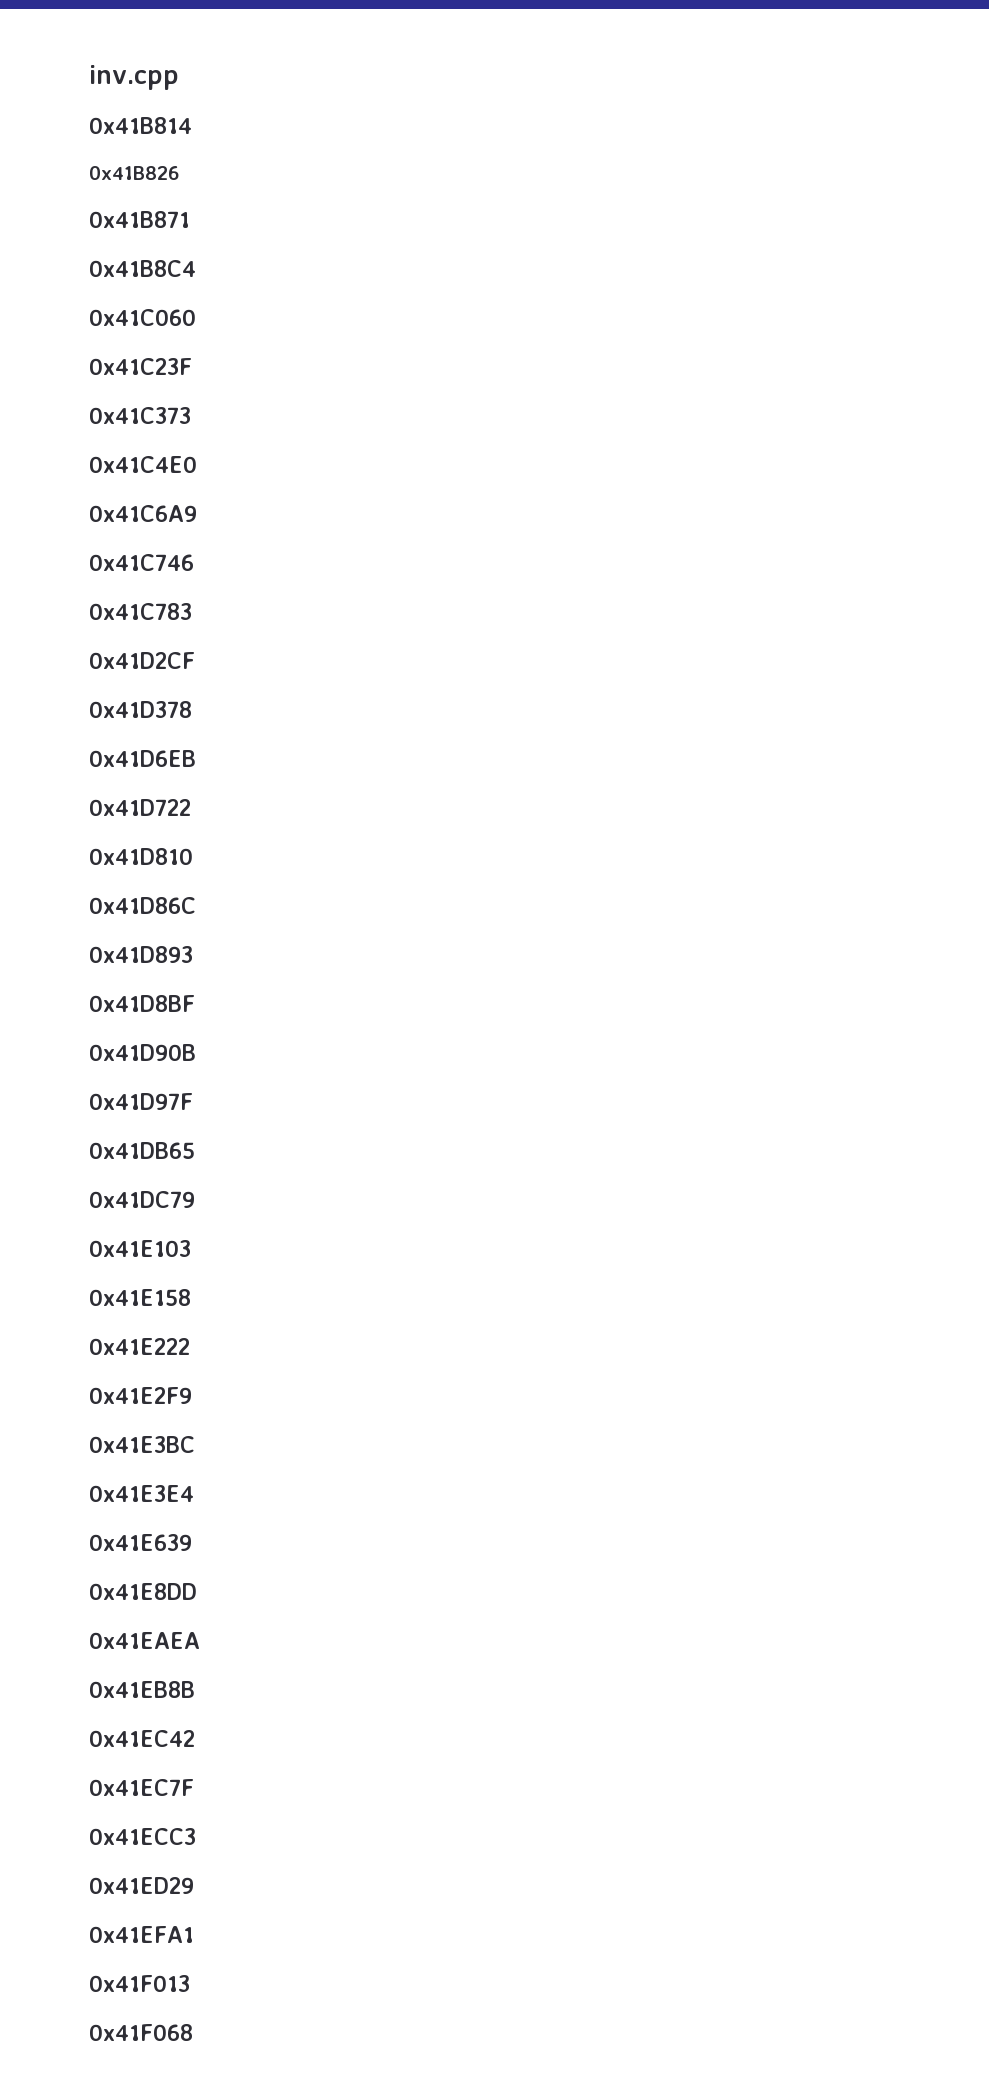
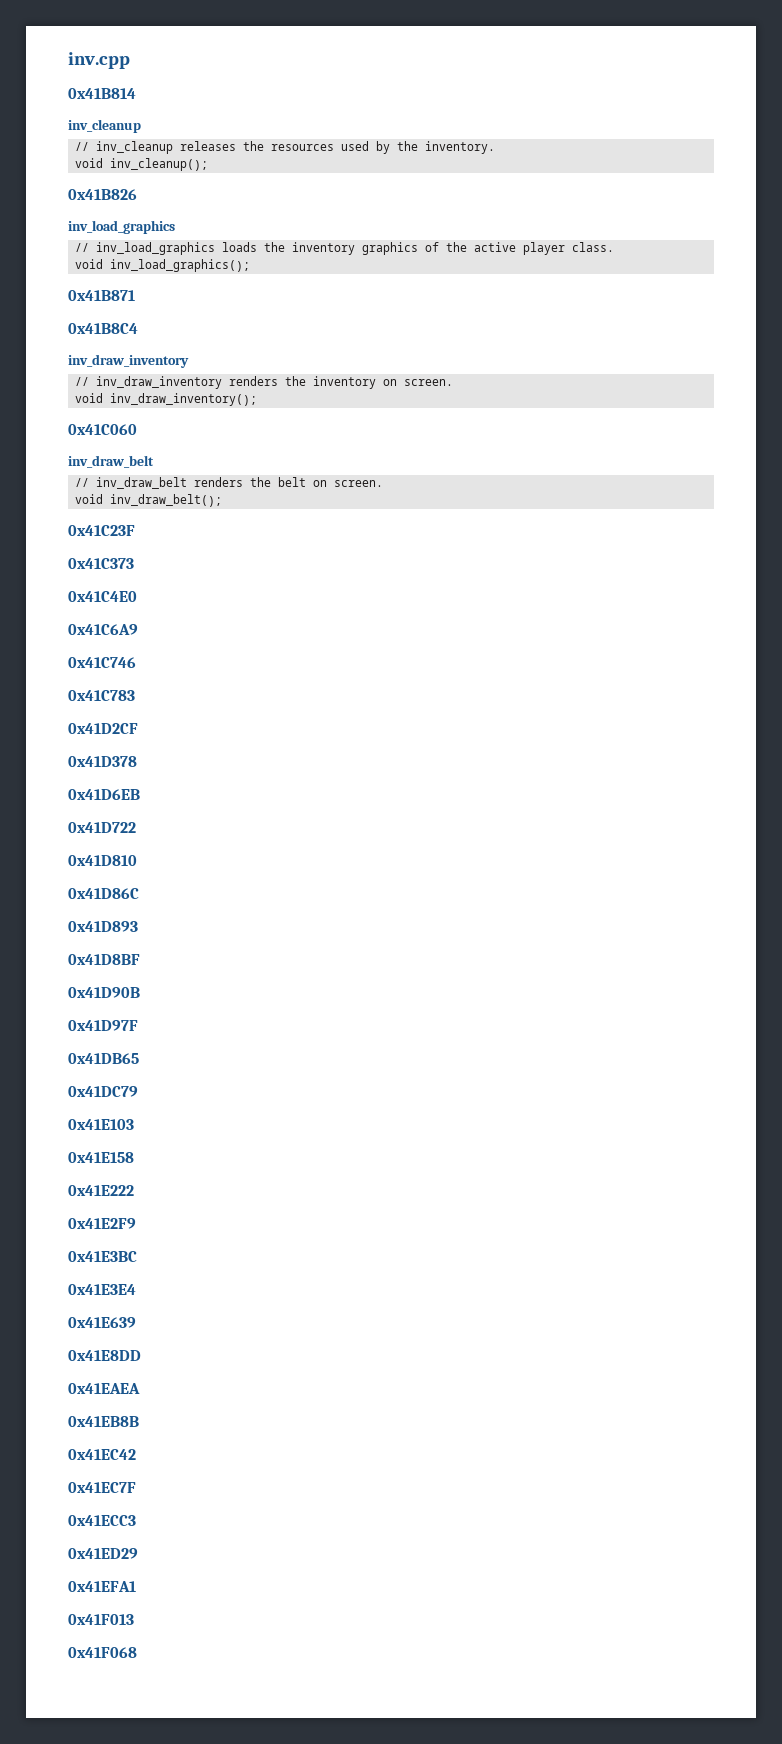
[89,166,179,180] [89,211,190,228] [89,260,196,277] [89,309,196,326] 0x41B826 // 0x41B871 // 0x41B8C4 // 0x41C060 -> [68,119,141,133] [75,141,496,154] [75,158,209,171] [68,189,137,200] [68,220,175,234] [75,242,615,255] [75,259,251,272] [68,290,135,301] [68,323,138,334] [68,354,189,368] [75,376,454,389] [75,393,258,406] [68,424,137,435] [68,455,154,468] [75,477,384,489] [75,494,223,507] inv_cleanup // // inv_cleanup releases the resources used by the inventory. // void inv_cleanup(); // 0x41B826 // inv_load_graphics // // inv_load_graphics loads the inventory graphics of the active player class. // void inv_load_graphics(); // 0x41B871 // 0x41B8C4 // inv_draw_inventory // // inv_draw_inventory renders the inventory on screen. // void inv_draw_inventory(); // 0x41C060 // inv_draw_belt // // inv_draw_belt renders the belt on screen. // void inv_draw_belt();

